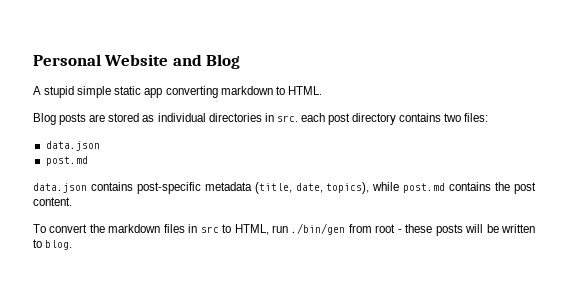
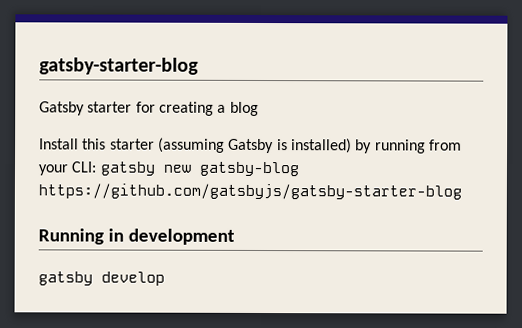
[33,54,241,69] [33,86,322,98] [33,113,489,125] [45,141,100,151] [45,156,88,166] [33,182,537,194] [33,197,72,206] [33,223,535,236] [33,239,73,250] Personal Website and Blog // A stupid simple static app converting markdown to HTML. // Blog posts are stored as individual directories in src. each post directory contains two files: // data.json // post.md // data.json contains post-specific metadata (title, date, topics), while post.md contains the post content. // To convert the markdown files in src to HTML, run ./bin/gen from root - these posts will be written to blog. -> [39,57,199,75] [39,101,259,116] [39,137,462,154] [38,161,300,177] [38,183,462,200] [38,228,235,245] [38,271,165,286] gatsby-starter-blog // Gatsby starter for creating a blog // Install this starter (assuming Gatsby is installed) by running from your CLI: gatsby new gatsby-blog https://github.com/gatsbyjs/gatsby-starter-blog // Running in development // gatsby develop

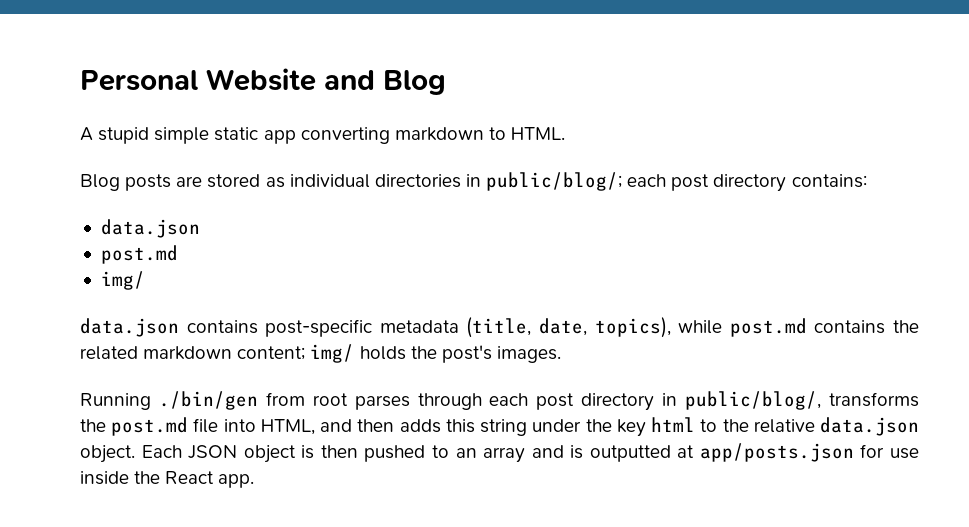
[39,57,199,75] [39,101,259,116] [39,137,462,154] [38,161,300,177] [38,183,462,200] [38,228,235,245] [38,271,165,286] gatsby-starter-blog // Gatsby starter for creating a blog // Install this starter (assuming Gatsby is installed) by running from your CLI: gatsby new gatsby-blog https://github.com/gatsbyjs/gatsby-starter-blog // Running in development // gatsby develop -> [80,68,446,95] [80,127,566,144] [80,172,867,192] [100,219,200,238] [100,245,178,264] [100,271,145,290] [80,317,920,338] [80,344,561,363] [80,391,920,411] [80,417,920,437] [80,443,919,463] [80,471,255,488] Personal Website and Blog // A stupid simple static app converting markdown to HTML. // Blog posts are stored as individual directories in public/blog/; each post directory contains: // data.json // post.md // img/ // data.json contains post-specific metadata (title, date, topics), while post.md contains the related markdown content; img/ holds the post's images. // Running ./bin/gen from root parses through each post directory in public/blog/, transforms the post.md file into HTML, and then adds this string under the key html to the relative data.json object. Each JSON object is then pushed to an array and is outputted at app/posts.json for use inside the React app.

